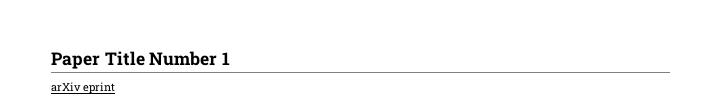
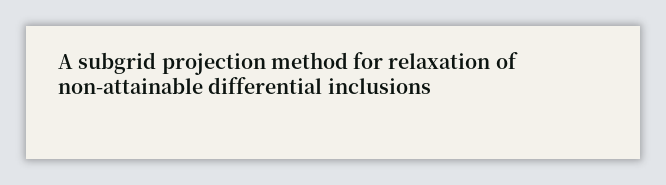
[51,51,231,69] [51,82,115,94] Paper Title Number 1 // arXiv eprint -> [58,52,518,75] [58,77,431,94] A subgrid projection method for relaxation of non-attainable differential inclusions

